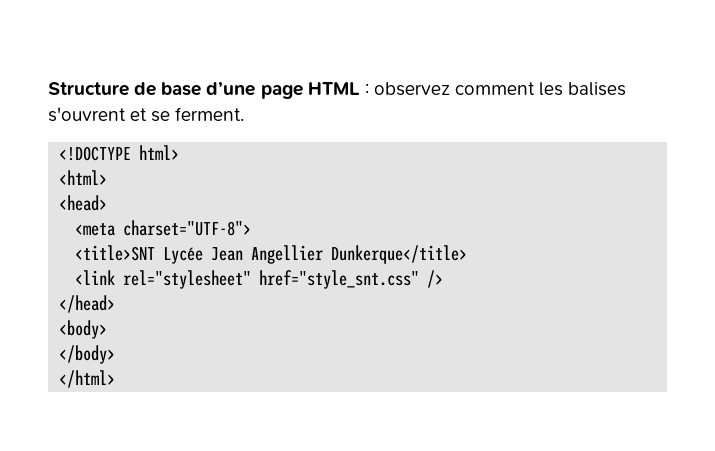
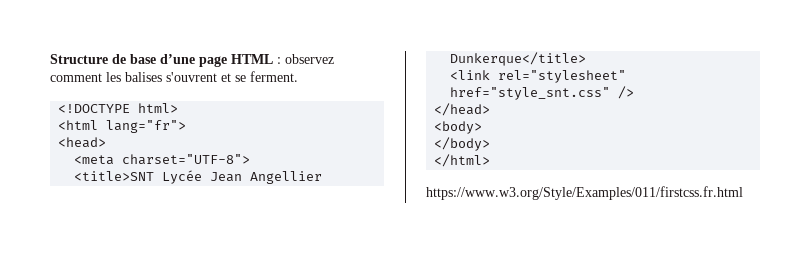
[59,170,108,185] <html> -> [58,120,187,133] <html lang="fr">
(116, 379) none -> [426,186,743,200] // https://www.w3.org/Style/Examples/011/firstcss.fr.html

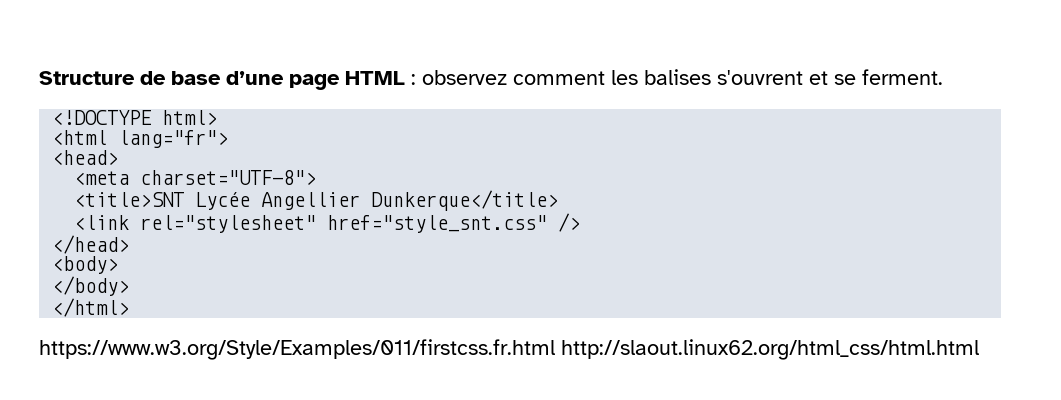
[210,172,243,182] Jean -> (251, 201) none
(743, 193) none -> [561,339,979,360] http://slaout.linux62.org/html_css/html.html

